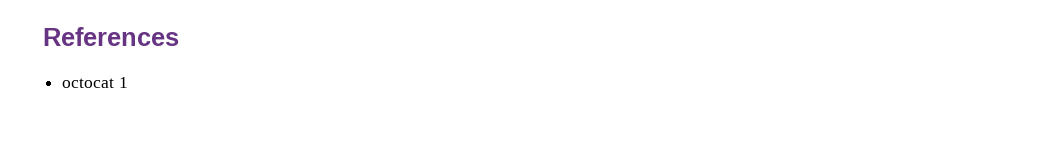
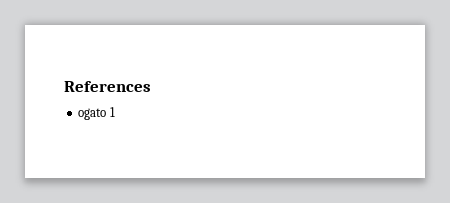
[62,78,115,88] octocat -> [78,108,107,120] ogato

